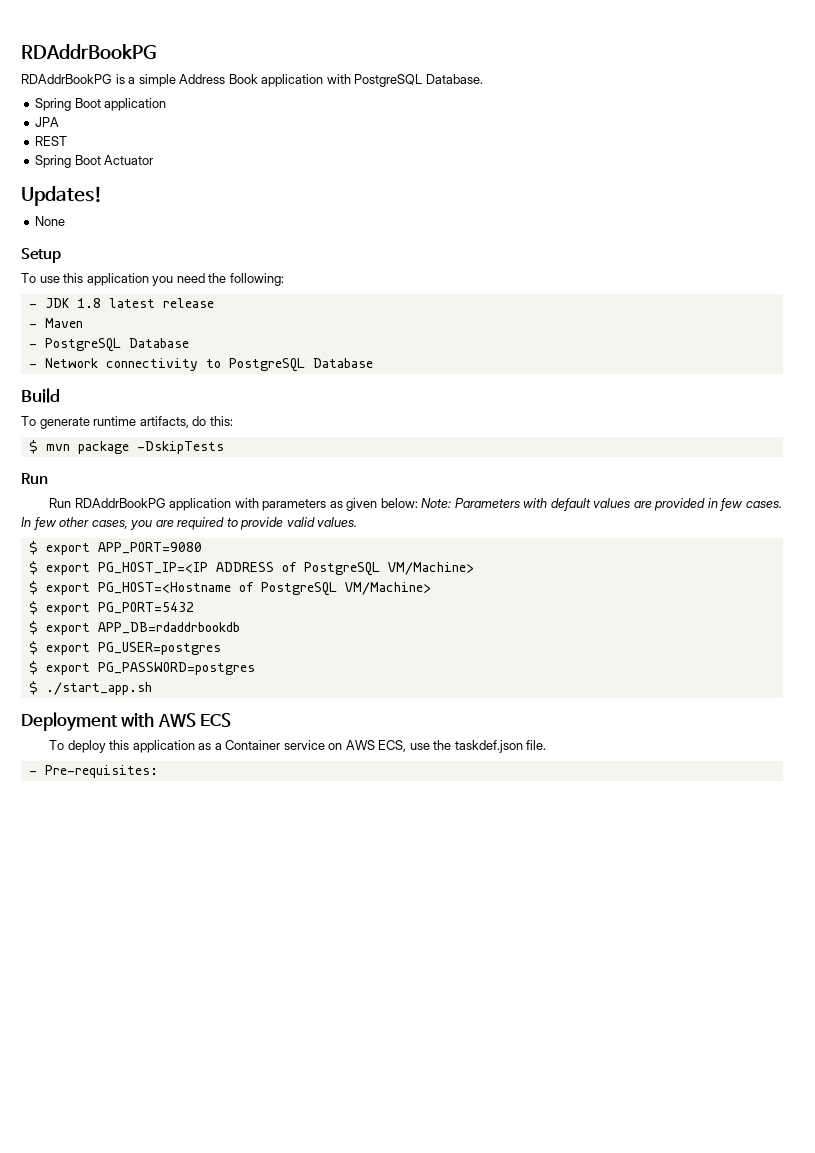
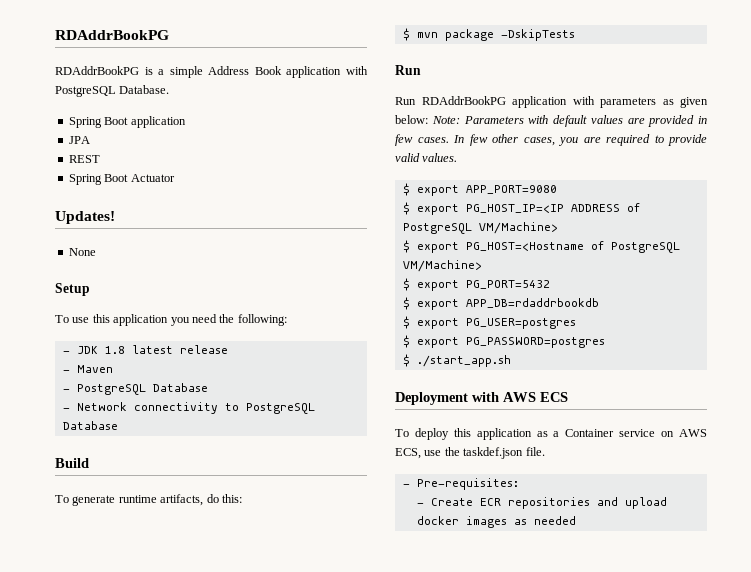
(158, 771) none -> [416,497,667,509] [416,516,576,528] // - Create ECR repositories and upload docker images as needed

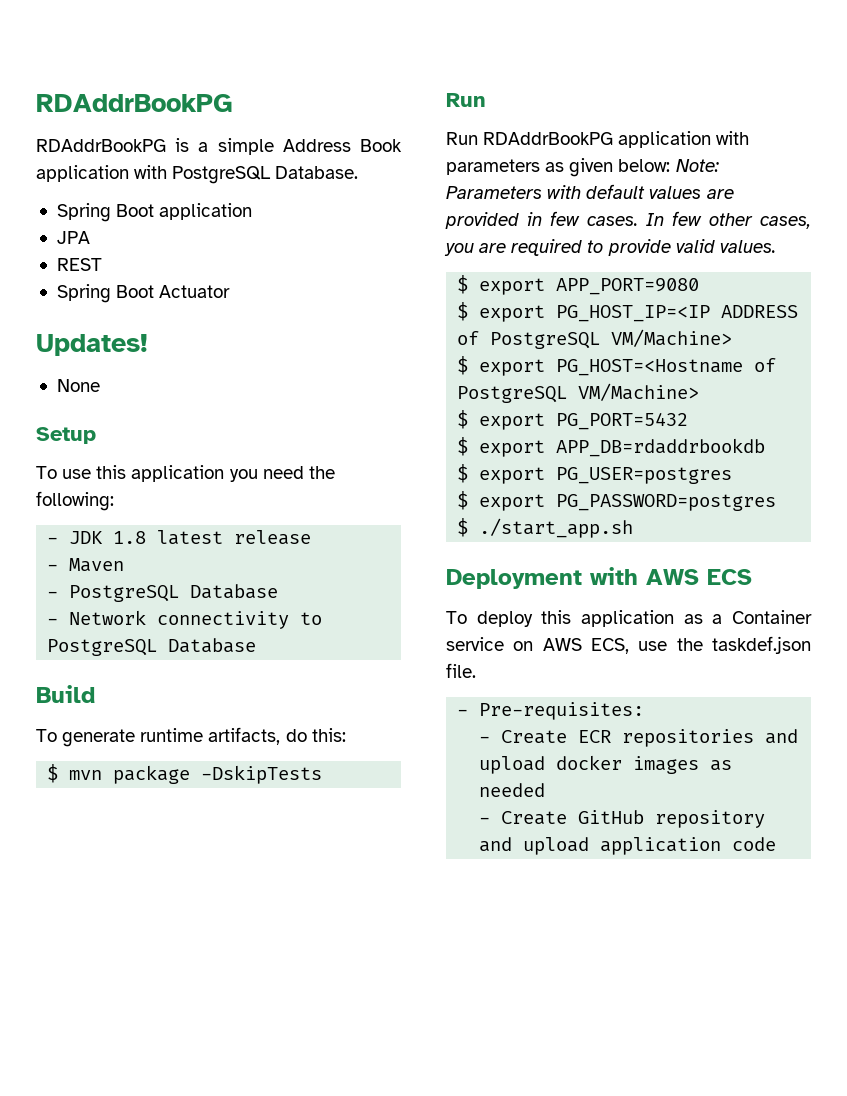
(576, 520) none -> [479,810,766,828] [479,837,777,855] // - Create GitHub repository and upload application code

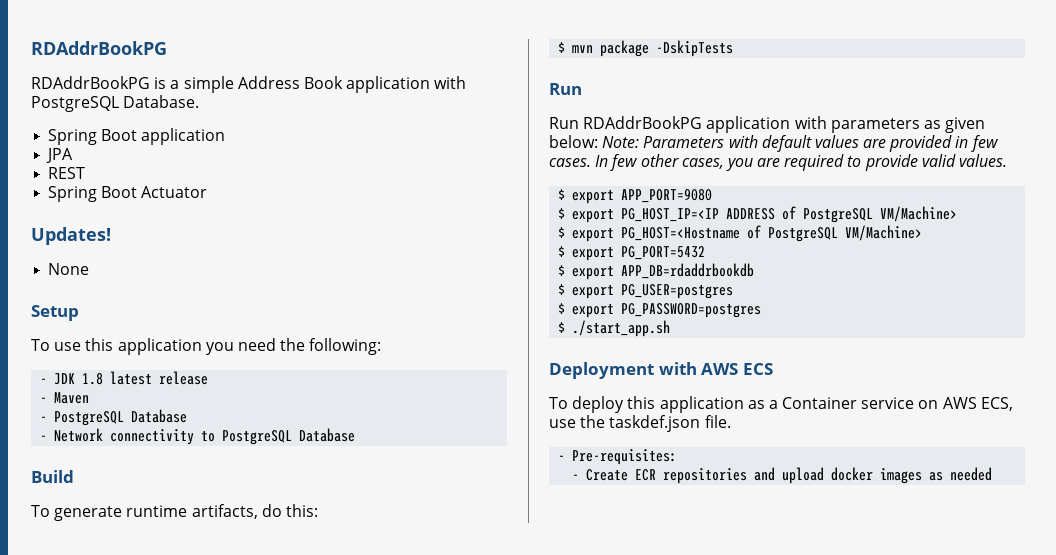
[479,810,766,828] [479,837,777,855] // - Create GitHub repository and upload application code -> (993, 474) none

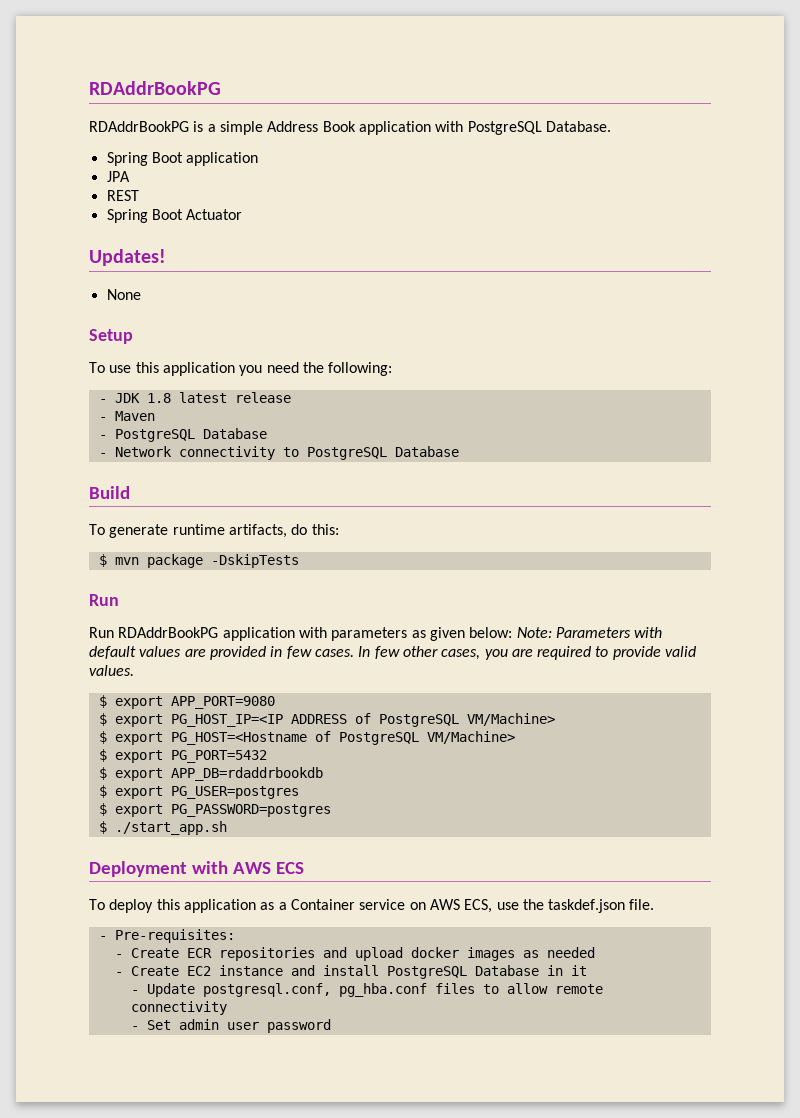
(993, 474) none -> [114,965,587,979] [130,983,603,997] [130,1001,227,1015] [130,1019,331,1033] // - Create EC2 instance and install PostgreSQL Database in it // - Update postgresql.conf, pg_hba.conf files to allow remote connectivity // - Set admin user password

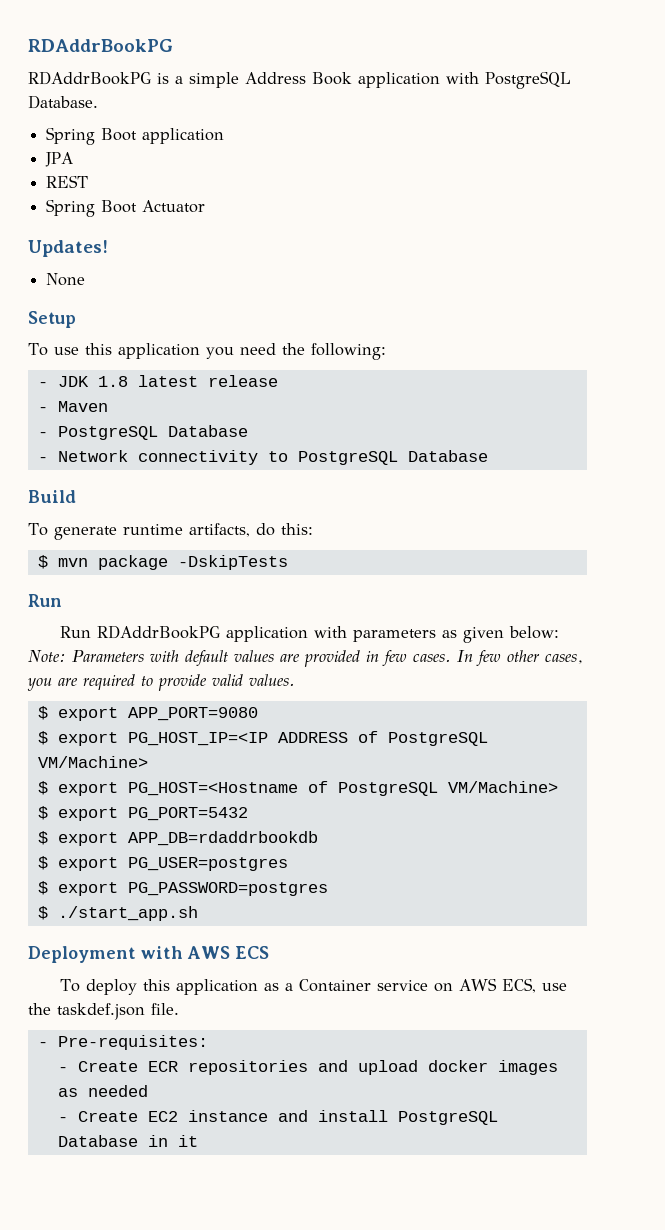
[130,983,603,997] [130,1001,227,1015] [130,1019,331,1033] // - Update postgresql.conf, pg_hba.conf files to allow remote connectivity // - Set admin user password -> (198, 1141) none

